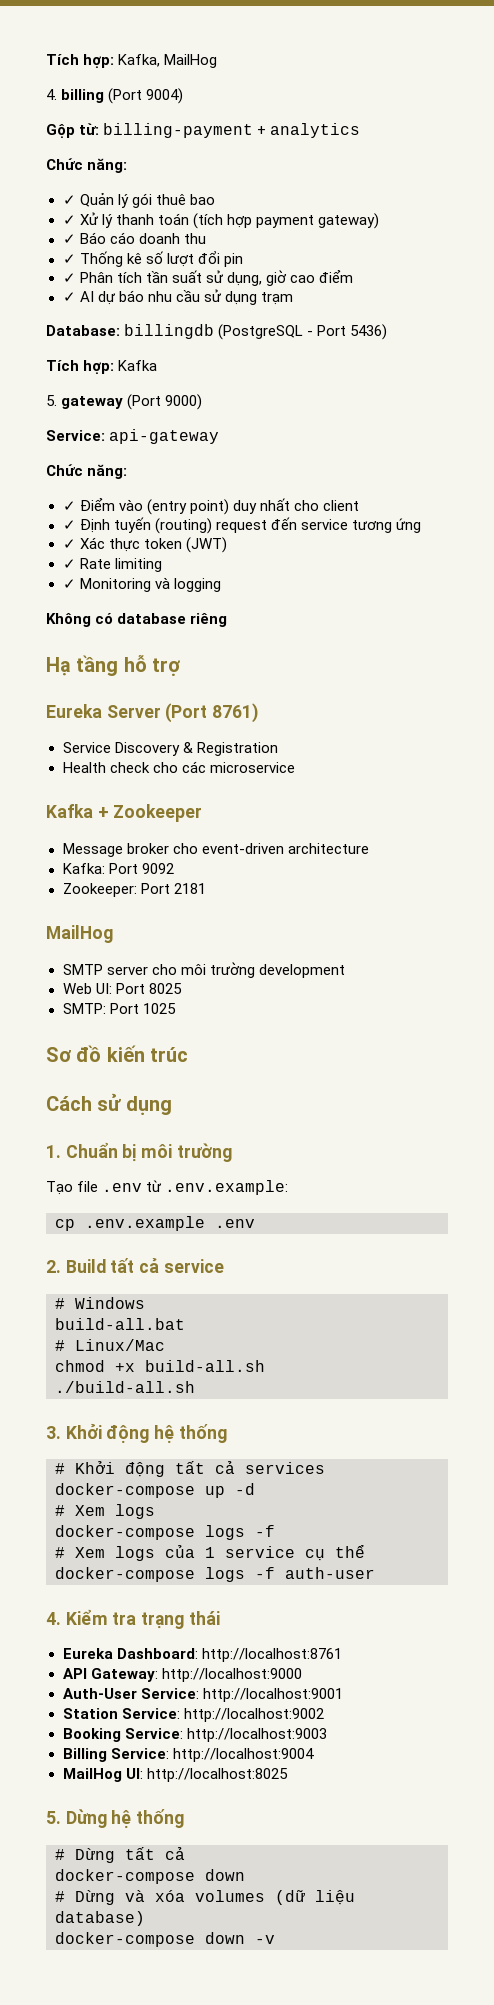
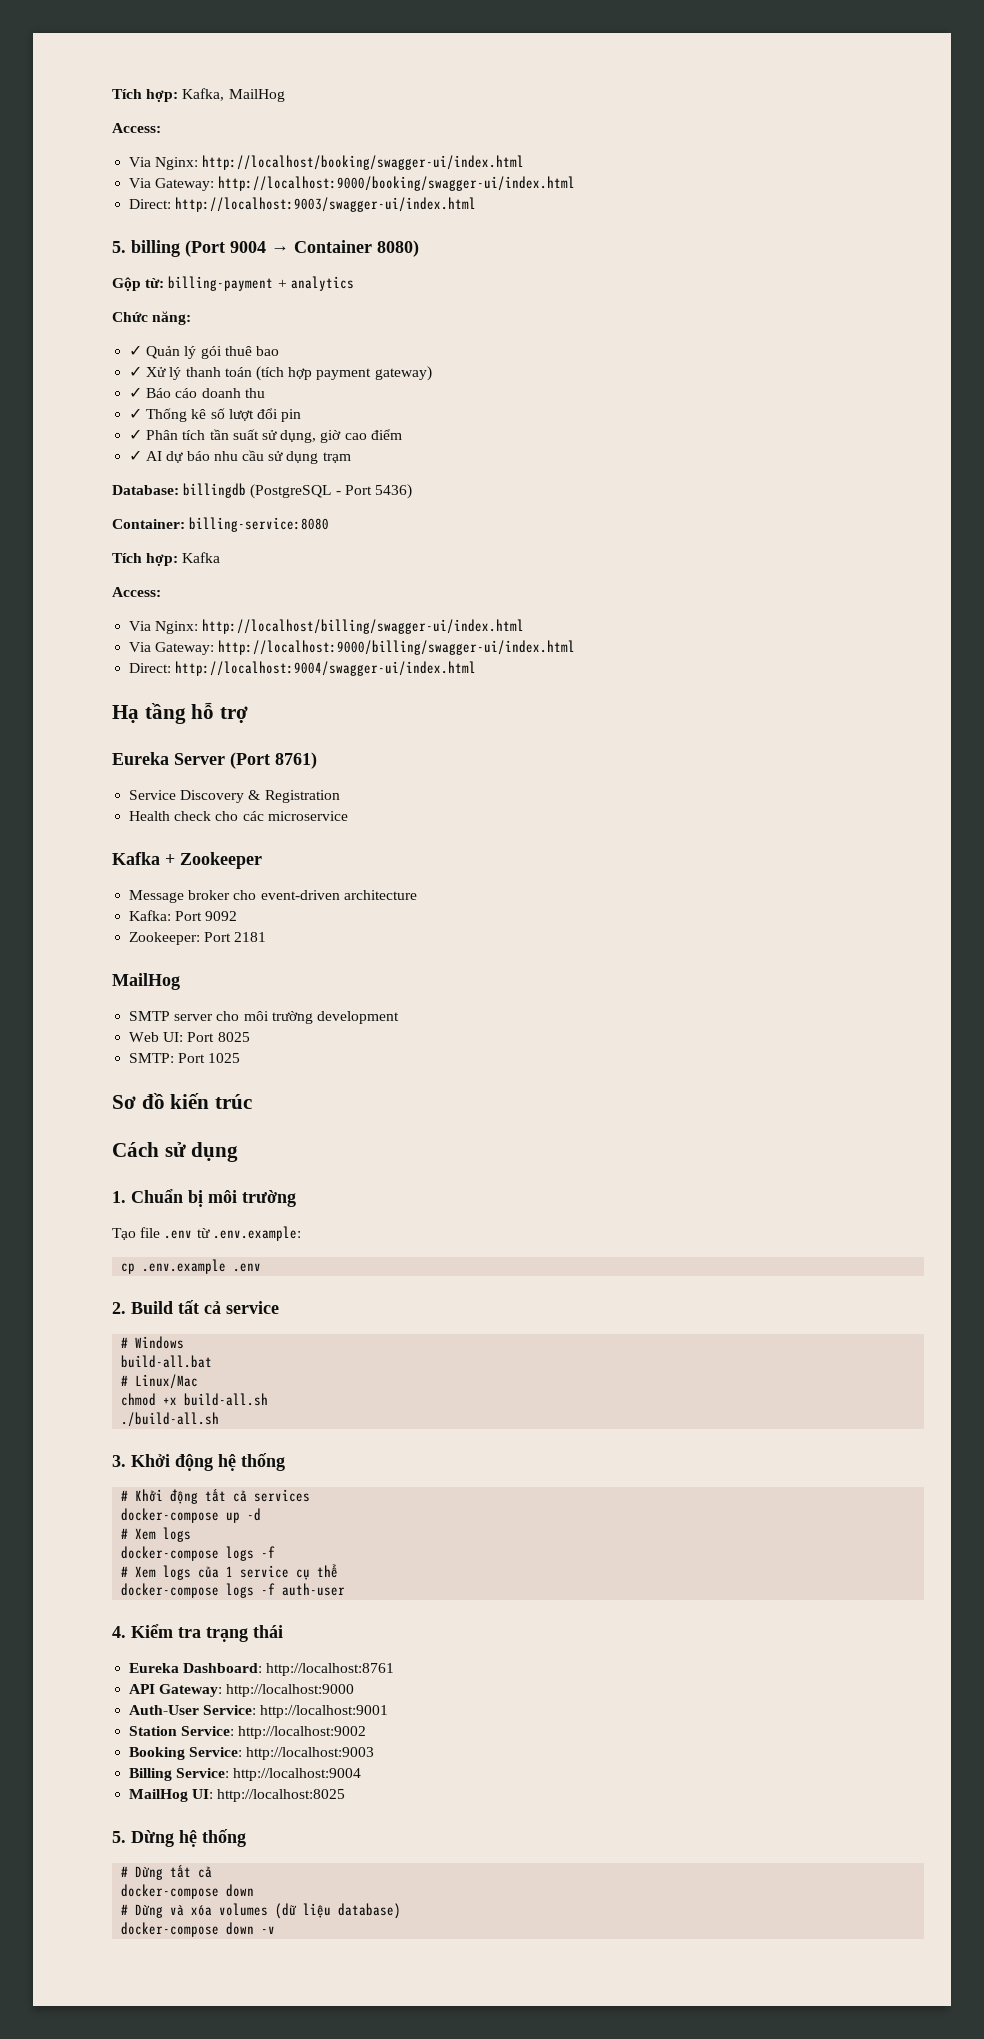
[46,88,184,104] 4. billing (Port 9004) -> [112,123,161,133] [129,155,525,170] [129,176,576,191] [129,197,477,212] [112,240,419,257] Access: // Via Nginx: http://localhost/booking/swagger-ui/index.html // Via Gateway: http://localhost:9000/booking/swagger-ui/index.html // Direct: http://localhost:9003/swagger-ui/index.html // 5. billing (Port 9004 → Container 8080)
(388, 332) none -> [112,517,330,532] // Container: billing-service:8080
[46,394,203,410] [46,429,220,444] [46,464,128,479] [62,498,359,515] [62,517,421,534] [62,537,227,553] [62,558,162,572] [62,577,221,592] [46,613,228,627] 5. gateway (Port 9000) // Service: api-gateway // Chức năng: // ✓ Điểm vào (entry point) duy nhất cho client // ✓ Định tuyến (routing) request đến service tương ứng // ✓ Xác thực token (JWT) // ✓ Rate limiting // ✓ Monitoring và logging // Không có database riêng -> [112,587,161,597] [129,619,525,634] [129,640,576,655] [129,661,477,676] Access: // Via Nginx: http://localhost/billing/swagger-ui/index.html // Via Gateway: http://localhost:9000/billing/swagger-ui/index.html // Direct: http://localhost:9004/swagger-ui/index.html

